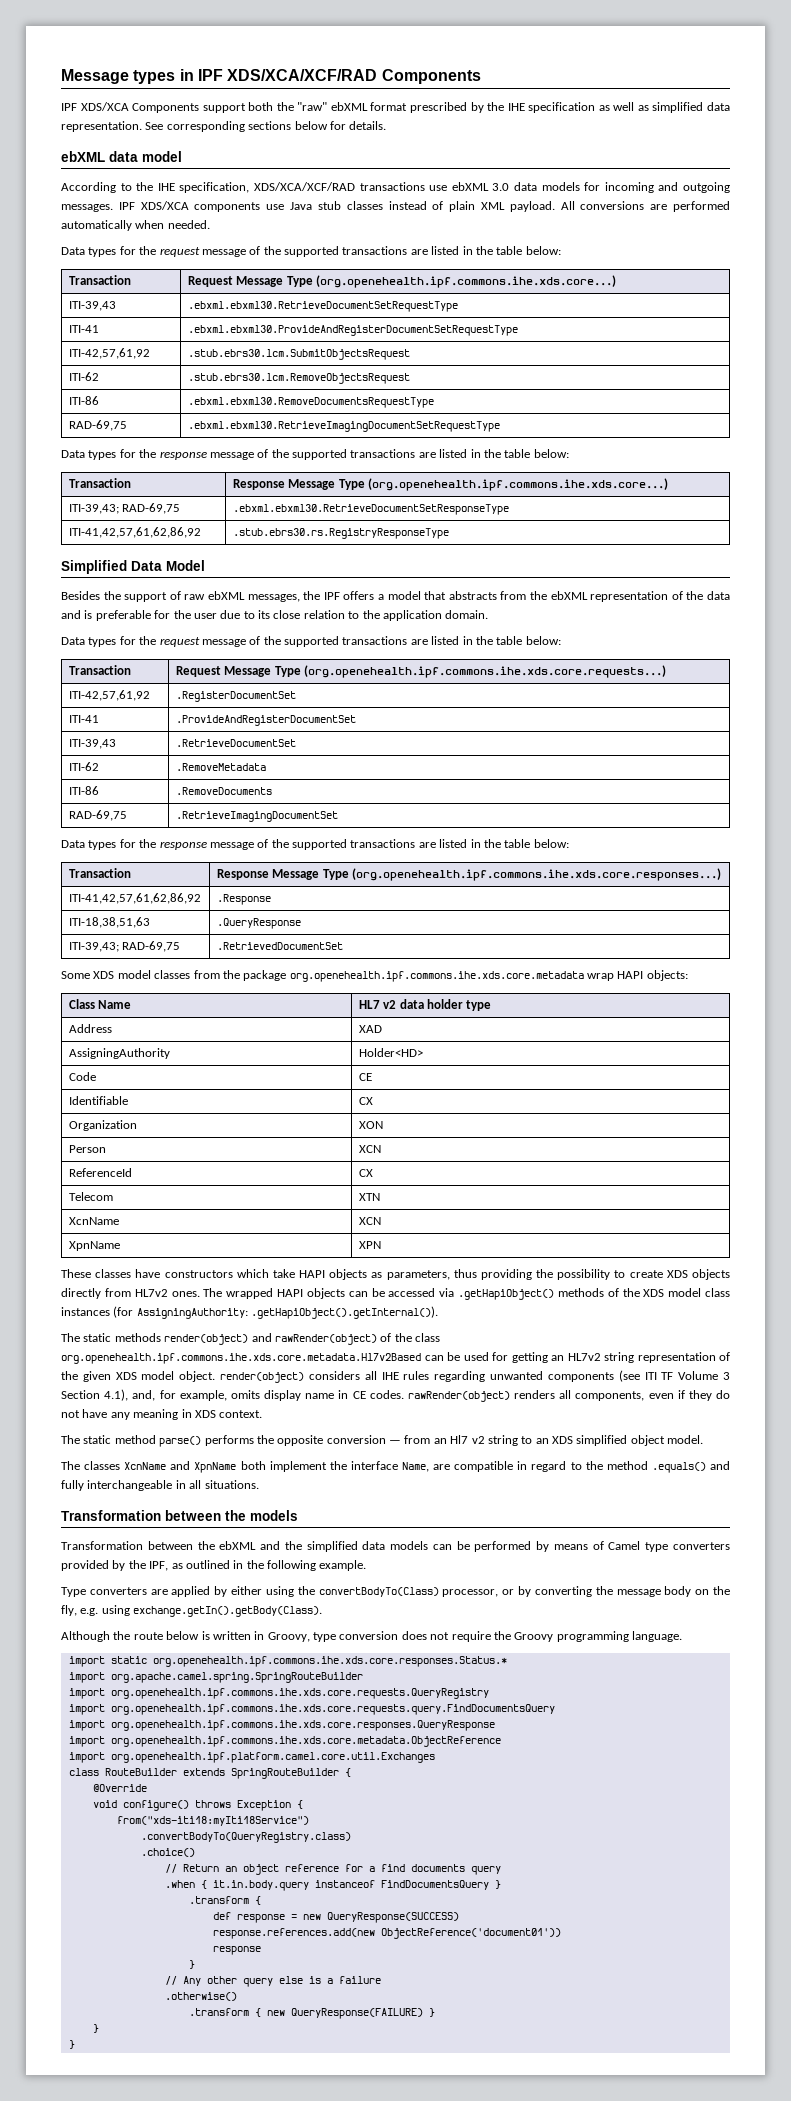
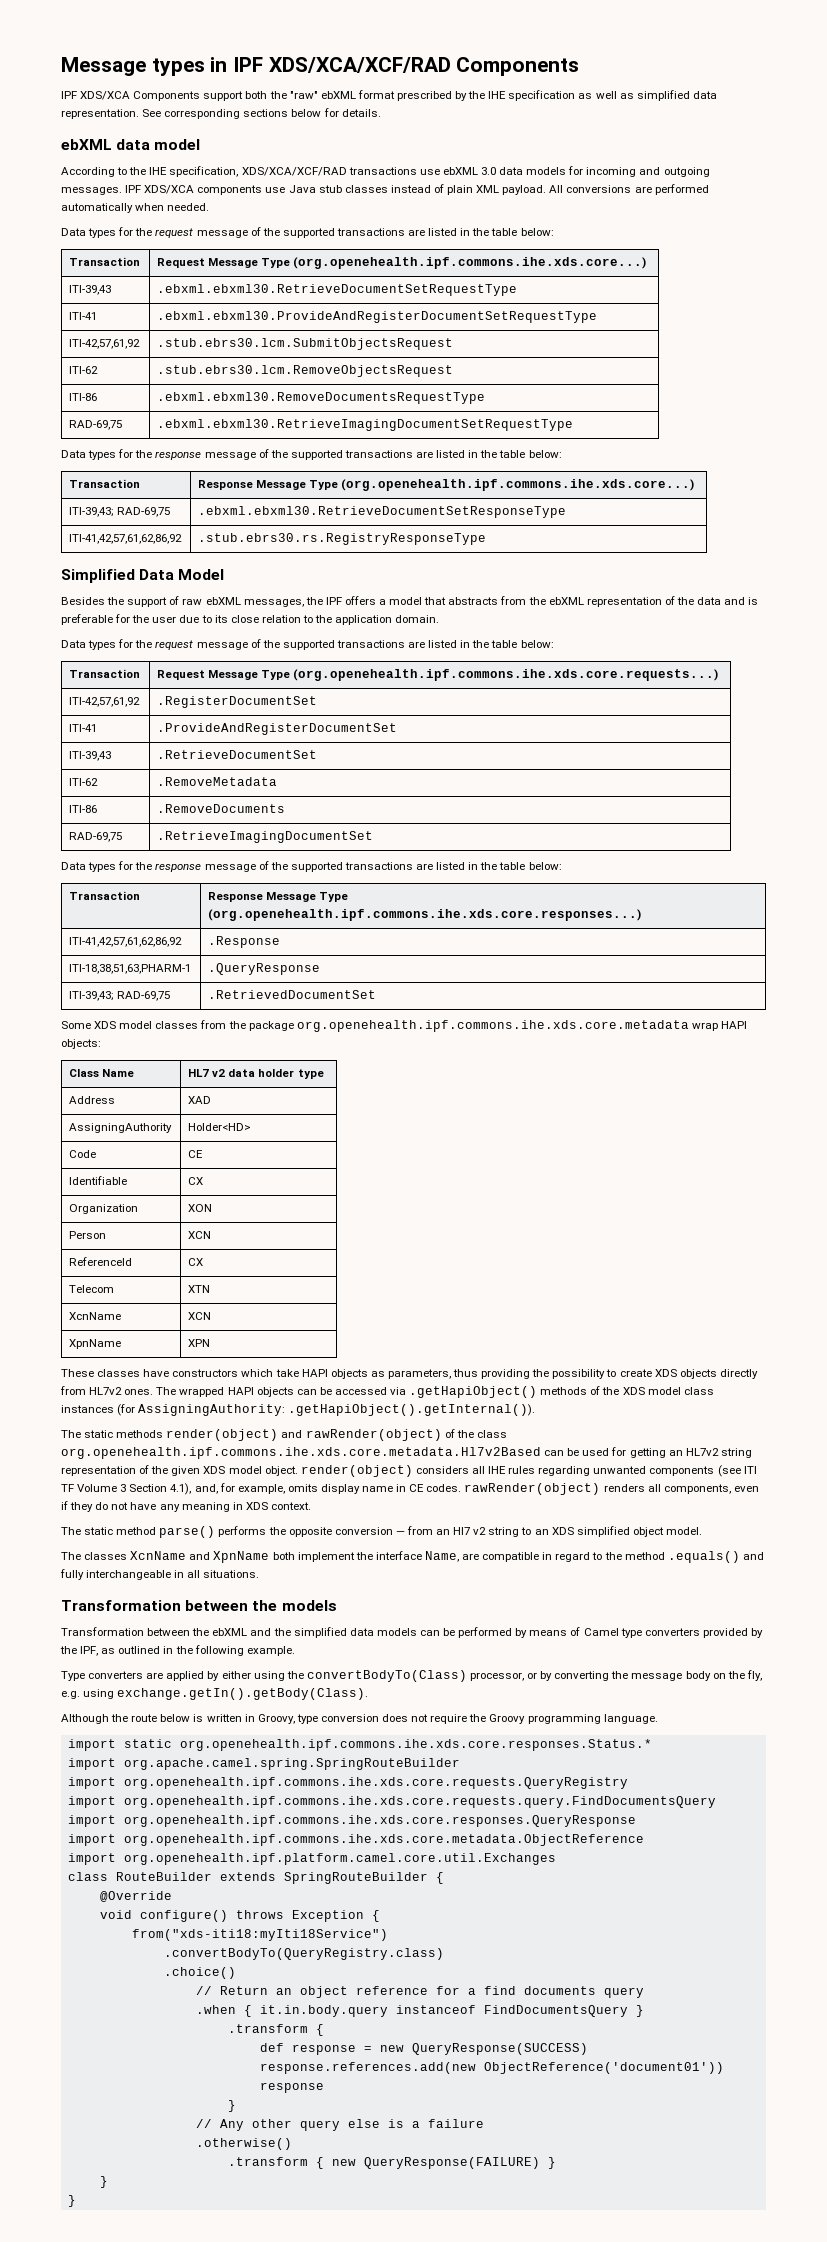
[68,917,150,928] ITI-18,38,51,63 -> [69,964,192,974] ITI-18,38,51,63,PHARM-1

